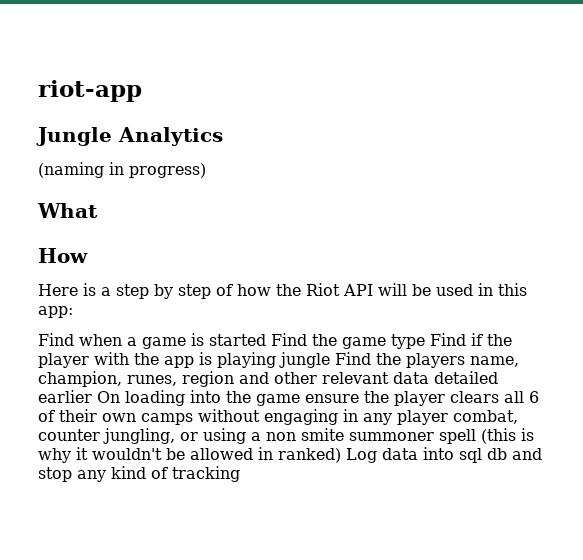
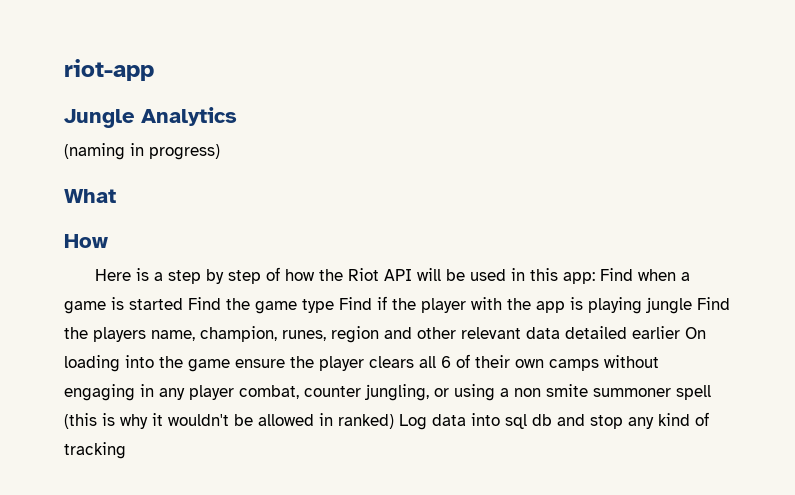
(73, 312) // -> (596, 278) none

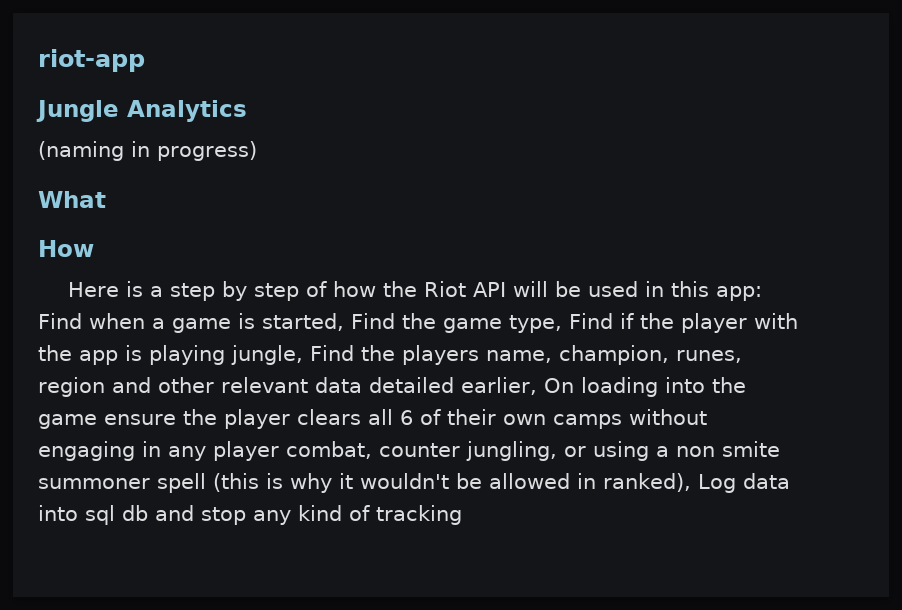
[129,298,183,310] started -> [261,313,344,331] started,
[302,299,334,313] type -> [508,315,562,333] type,
[646,297,692,314] jungle -> [231,345,303,365] jungle,
[632,326,680,339] earlier -> [461,377,537,395] earlier,
[338,414,394,429] ranked) -> [603,473,691,492] ranked),

